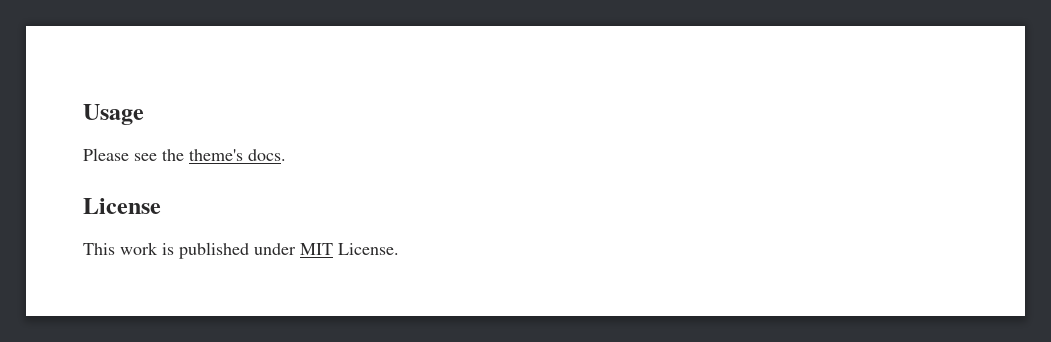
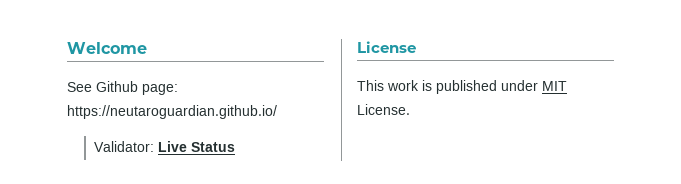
[83,104,144,125] [83,148,286,161] Usage // Please see the theme's docs. -> [67,42,147,54] [67,81,178,95] [67,105,277,119] [93,141,235,152] Welcome // See Github page: https://neutaroguardian.github.io/ // Validator: Live Status

